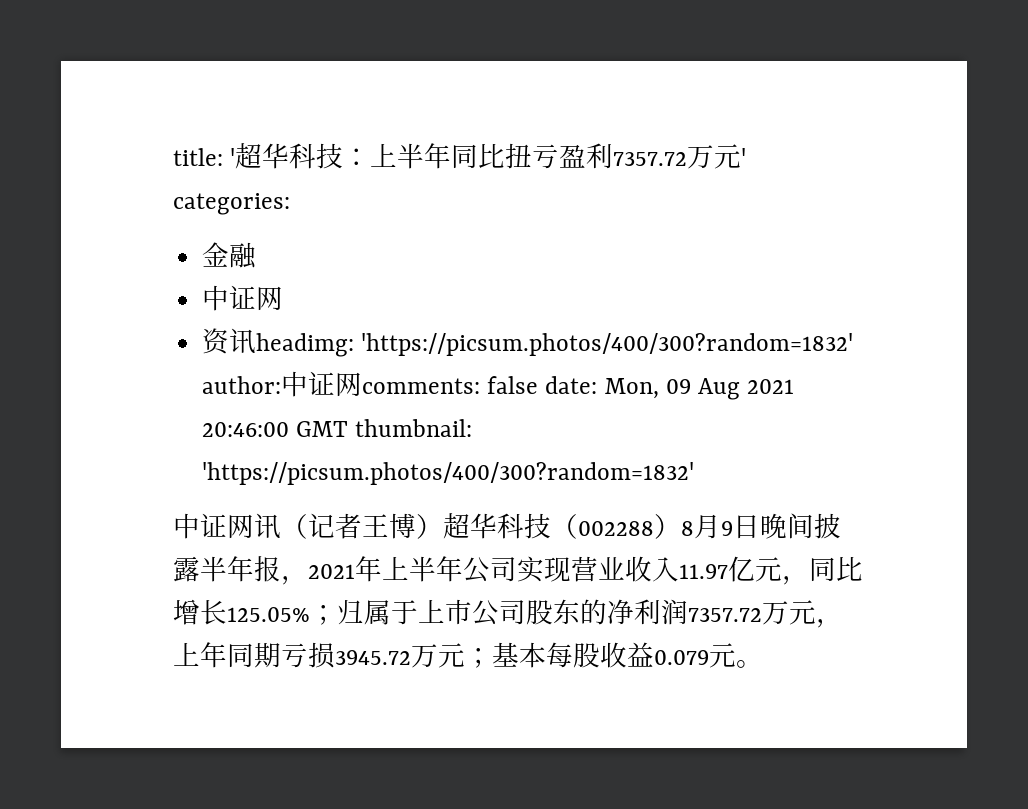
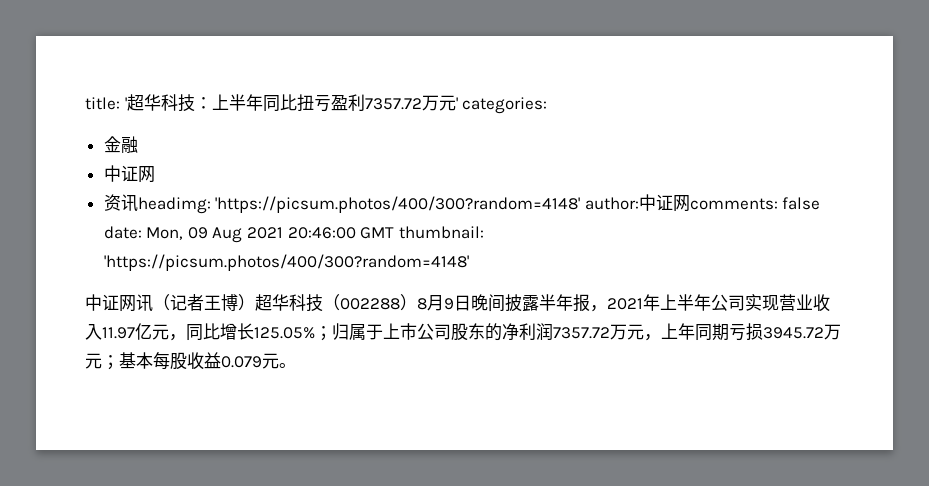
[361,333,854,356] 'https://picsum.photos/400/300?random=1832' -> [215,196,581,213] 'https://picsum.photos/400/300?random=4148'
[202,462,695,485] 'https://picsum.photos/400/300?random=1832' -> [103,254,469,271] 'https://picsum.photos/400/300?random=4148'

